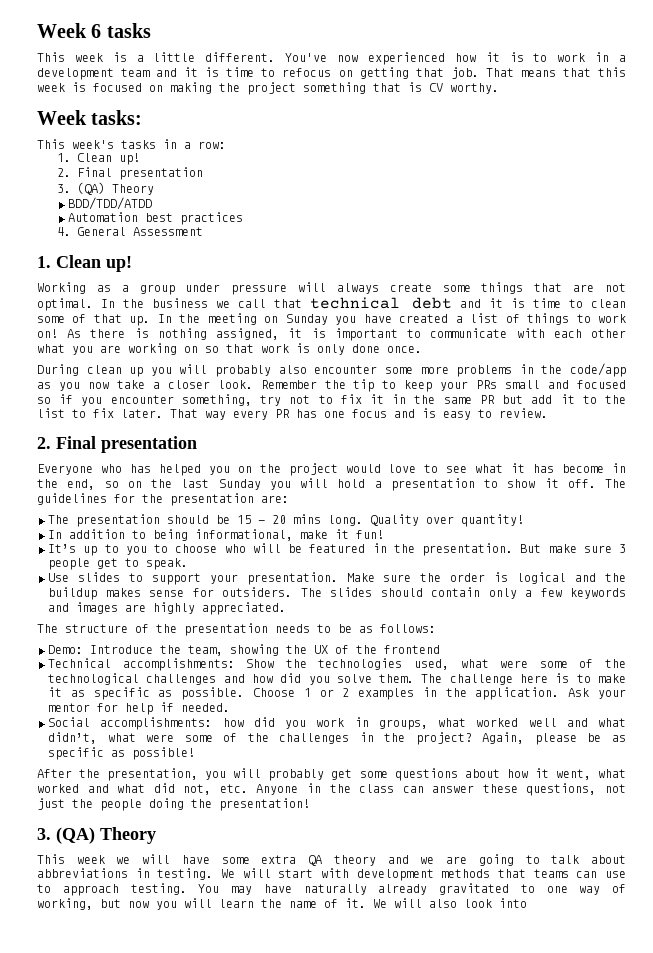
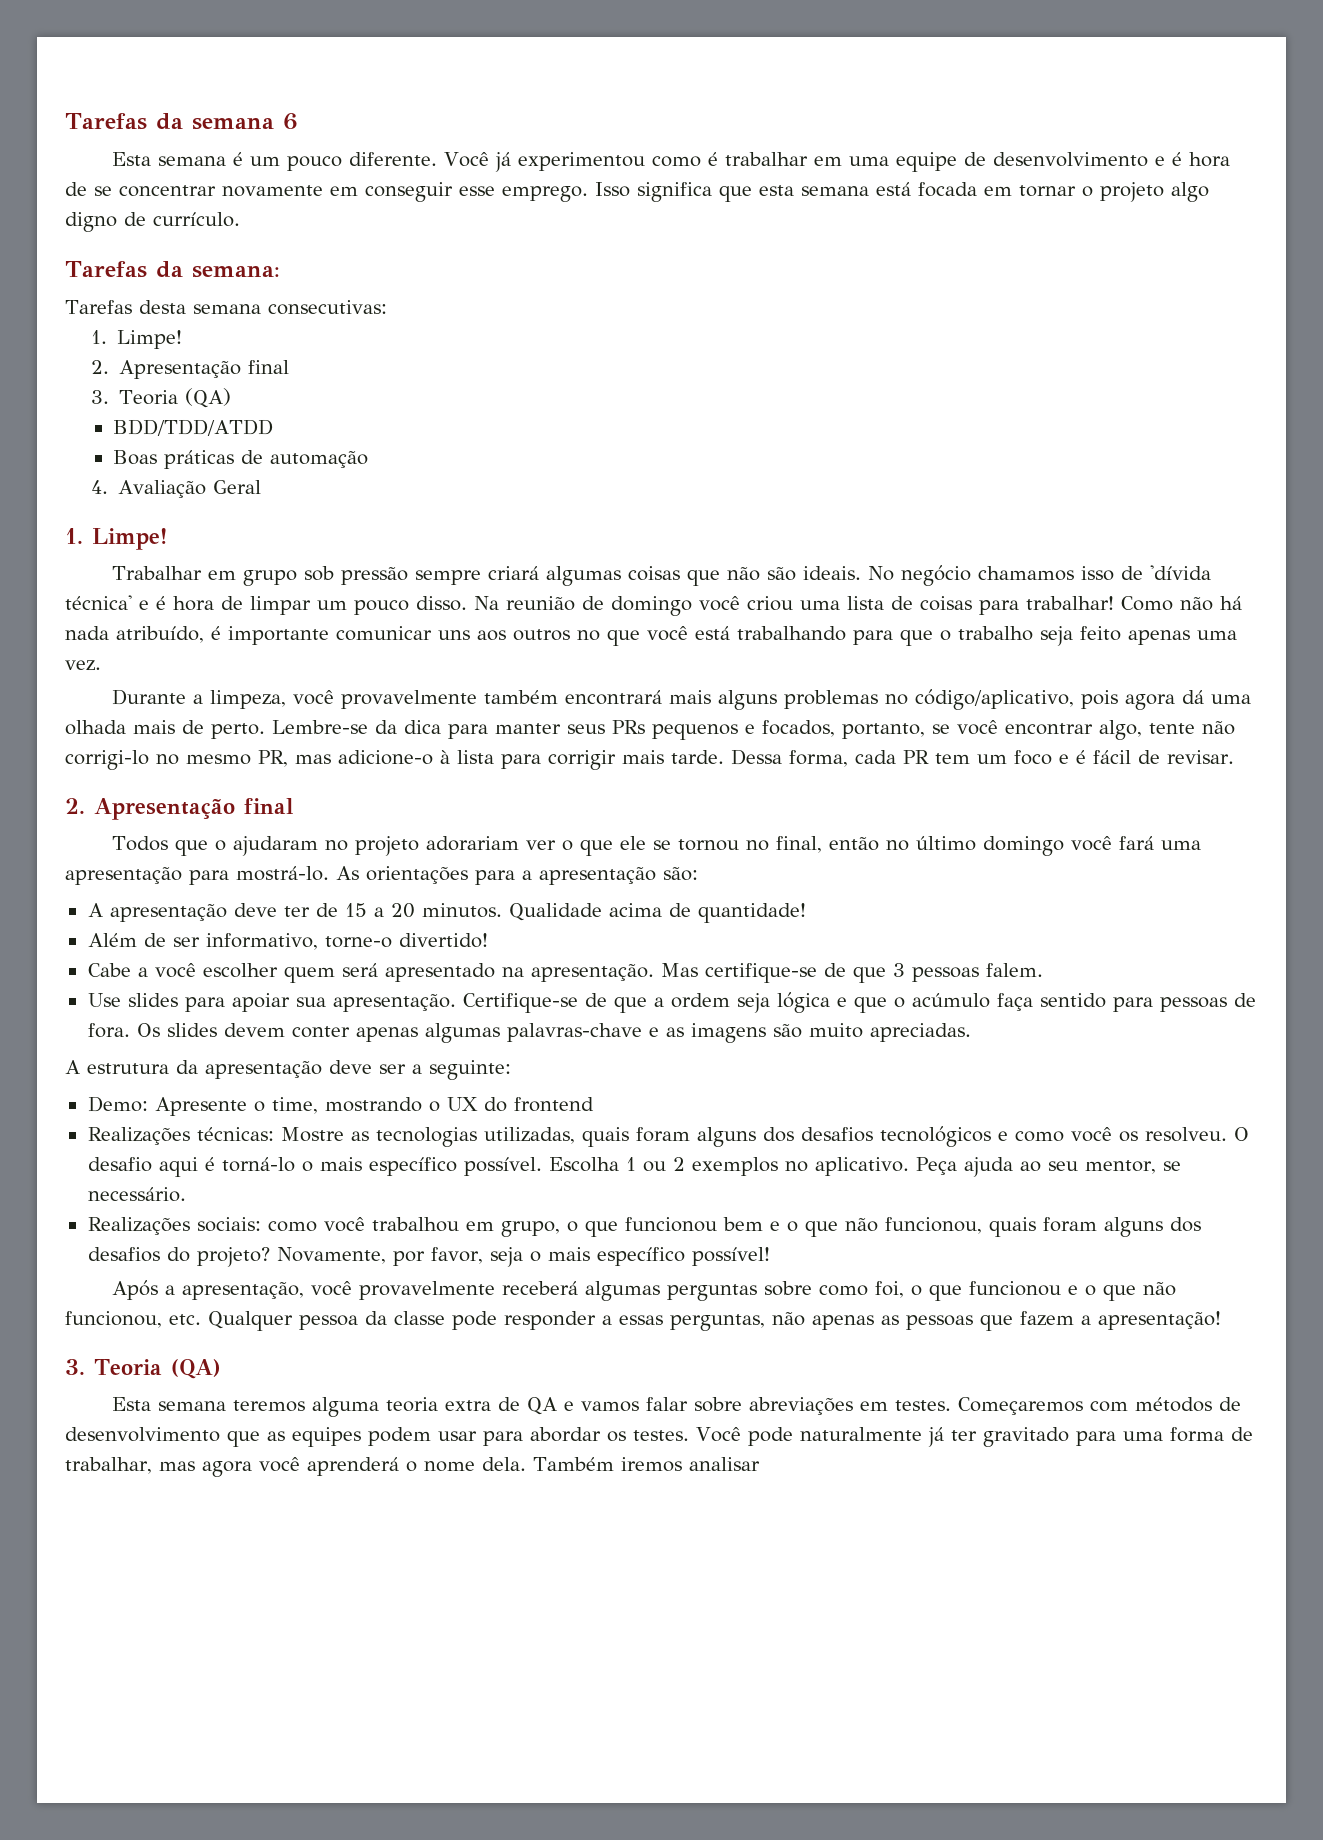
[37,23,151,38] [37,52,627,65] [37,67,626,80] [37,82,499,95] [37,110,143,125] [37,139,226,149] [56,153,140,165] [56,167,203,180] [56,182,154,195] Week 6 tasks // This week is a little different. You've now experienced how it is to work in a development team and it is time to refocus on getting that job. That means that this week is focused on making the project something that is CV worthy. // Week tasks: // This week's tasks in a row: // 1. Clean up! // 2. Final presentation // 3. (QA) Theory -> [65,113,298,130] [112,152,1231,172] [65,182,1209,202] [65,212,240,232] [65,261,280,278] [65,300,387,315] [90,330,183,349] [90,360,290,379] [90,388,232,408] Tarefas da semana 6 // Esta semana é um pouco diferente. Você já experimentou como é trabalhar em uma equipe de desenvolvimento e é hora de se concentrar novamente em conseguir esse emprego. Isso significa que esta semana está focada em tornar o projeto algo digno de currículo. // Tarefas da semana: // Tarefas desta semana consecutivas: // 1. Limpe! // 2. Apresentação final // 3. Teoria (QA)
[67,212,243,225] Automation best practices -> [113,450,369,469] Boas práticas de automação
[76,227,203,236] [37,255,132,272] [37,282,626,295] [37,297,626,311] [37,313,627,326] [37,328,626,341] [37,343,422,355] [37,363,627,377] [37,379,626,392] [37,394,626,406] [37,408,548,420] [37,436,197,453] [37,463,626,476] [37,478,626,491] [37,493,289,506] [48,514,524,527] [48,529,384,541] [48,543,626,556] [48,558,188,570] [48,572,626,585] [48,587,626,600] [48,602,286,615] [37,623,436,636] [48,644,440,656] [48,658,627,671] [48,673,626,685] [48,687,626,700] [48,702,230,715] [48,717,626,730] [48,732,627,745] [48,747,195,760] [37,768,627,781] [37,783,626,796] [37,798,310,811] [37,827,156,844] [37,854,627,866] [37,868,626,881] [37,883,626,896] [37,898,527,910] General Assessment // 1. Clean up! // Working as a group under pressure will always create some things that are not optimal. In the business we call that technical debt and it is time to clean some of that up. In the meeting on Sunday you have created a list of things to work on! As there is nothing assigned, it is important to communicate with each other what you are working on so that work is only done once. // During clean up you will probably also encounter some more problems in the code/app as you now take a closer look. Remember the tip to keep your PRs small and focused so if you encounter something, try not to fix it in the same PR but add it to the list to fix later. That way every PR has one focus and is easy to review. // 2. Final presentation // Everyone who has helped you on the project would love to see what it has become in the end, so on the last Sunday you will hold a presentation to show it off. The guidelines for the presentation are: // The presentation should be 15 - 20 mins long. Quality over quantity! // In addition to being informational, make it fun! // It’s up to you to choose who will be featured in the presentation. But make sure 3 people get to speak. // Use slides to support your presentation. Make sure the order is logical and the buildup makes sense for outsiders. The slides should contain only a few keywords and images are highly appreciated. // The structure of the presentation needs to be as follows: // Demo: Introduce the team, showing the UX of the frontend // Technical accomplishments: Show the technologies used, what were some of the technological challenges and how did you solve them. The challenge here is to make it as specific as possible. Choose 1 or 2 examples in the application. Ask your mentor for help if needed. // Social accomplishments: how did you work in groups, what worked well and what didn’t, what were some of the challenges in the project? Again, please be as specific as possible! // After the presentation, you will probably get some questions about how it went, what worked and what did not, etc. Anyone in the class can answer these questions, not just the people doing the presentation! // 3. (QA) Theory // This week we will have some extra QA theory and we are going to talk about abbreviations in testing. We will start with development methods that teams can use to approach testing. You may have naturally already gravitated to one way of working, but now you will learn the name of it. We will also look into -> [118,480,262,498] [65,528,167,550] [112,565,1212,586] [65,595,1242,616] [65,626,1237,646] [65,660,101,671] [112,689,1252,710] [65,720,1235,740] [65,749,1234,770] [65,798,293,820] [112,836,1202,856] [65,866,698,885] [87,903,806,923] [87,933,488,950] [87,963,1043,983] [87,992,1256,1013] [87,1023,971,1043] [65,1060,511,1080] [87,1096,594,1116] [87,1126,1249,1147] [87,1157,1181,1177] [87,1187,186,1202] [87,1217,1201,1237] [87,1247,770,1267] [112,1280,1177,1301] [65,1311,1221,1331] [65,1359,221,1379] [112,1397,1242,1417] [65,1427,1253,1447] [65,1457,760,1477] Avaliação Geral // 1. Limpe! // Trabalhar em grupo sob pressão sempre criará algumas coisas que não são ideais. No negócio chamamos isso de 'dívida técnica' e é hora de limpar um pouco disso. Na reunião de domingo você criou uma lista de coisas para trabalhar! Como não há nada atribuído, é importante comunicar uns aos outros no que você está trabalhando para que o trabalho seja feito apenas uma vez. // Durante a limpeza, você provavelmente também encontrará mais alguns problemas no código/aplicativo, pois agora dá uma olhada mais de perto. Lembre-se da dica para manter seus PRs pequenos e focados, portanto, se você encontrar algo, tente não corrigi-lo no mesmo PR, mas adicione-o à lista para corrigir mais tarde. Dessa forma, cada PR tem um foco e é fácil de revisar. // 2. Apresentação final // Todos que o ajudaram no projeto adorariam ver o que ele se tornou no final, então no último domingo você fará uma apresentação para mostrá-lo. As orientações para a apresentação são: // A apresentação deve ter de 15 a 20 minutos. Qualidade acima de quantidade! // Além de ser informativo, torne-o divertido! // Cabe a você escolher quem será apresentado na apresentação. Mas certifique-se de que 3 pessoas falem. // Use slides para apoiar sua apresentação. Certifique-se de que a ordem seja lógica e que o acúmulo faça sentido para pessoas de fora. Os slides devem conter apenas algumas palavras-chave e as imagens são muito apreciadas. // A estrutura da apresentação deve ser a seguinte: // Demo: Apresente o time, mostrando o UX do frontend // Realizações técnicas: Mostre as tecnologias utilizadas, quais foram alguns dos desafios tecnológicos e como você os resolveu. O desafio aqui é torná-lo o mais específico possível. Escolha 1 ou 2 exemplos no aplicativo. Peça ajuda ao seu mentor, se necessário. // Realizações sociais: como você trabalhou em grupo, o que funcionou bem e o que não funcionou, quais foram alguns dos desafios do projeto? Novamente, por favor, seja o mais específico possível! // Após a apresentação, você provavelmente receberá algumas perguntas sobre como foi, o que funcionou e o que não funcionou, etc. Qualquer pessoa da classe pode responder a essas perguntas, não apenas as pessoas que fazem a apresentação! // 3. Teoria (QA) // Esta semana teremos alguma teoria extra de QA e vamos falar sobre abreviações em testes. Começaremos com métodos de desenvolvimento que as equipes podem usar para abordar os testes. Você pode naturalmente já ter gravitado para uma forma de trabalhar, mas agora você aprenderá o nome dela. Também iremos analisar

